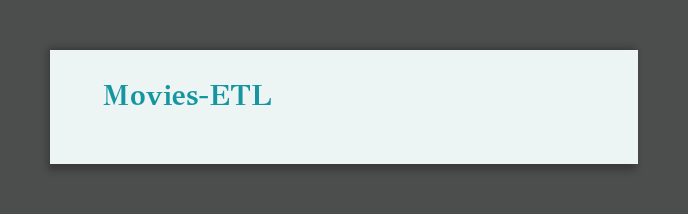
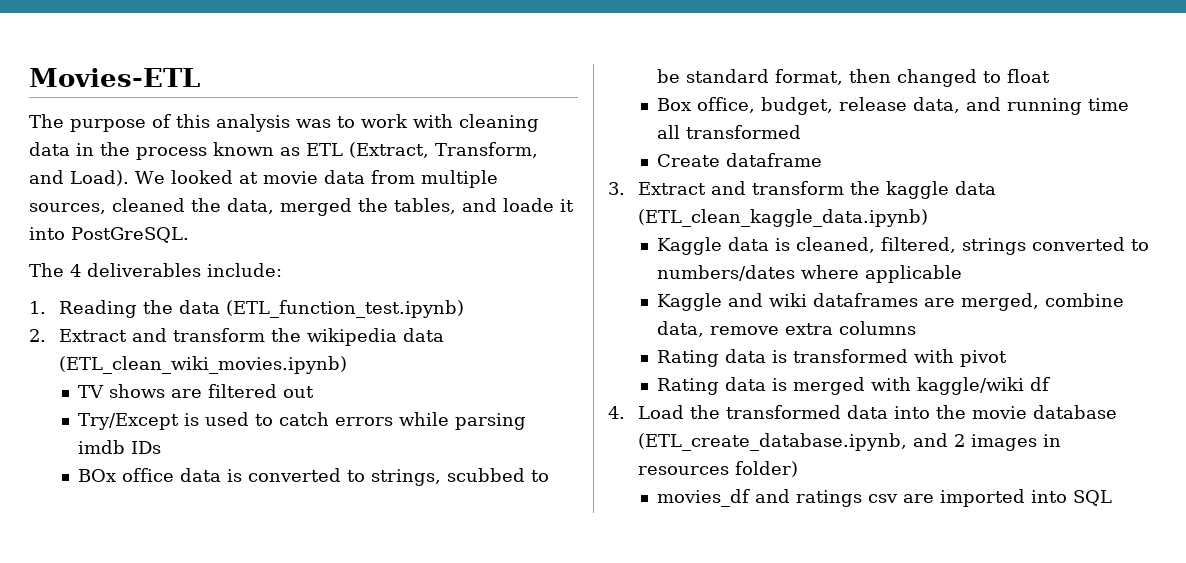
(272, 95) none -> [29,114,539,132] [29,142,538,160] [29,170,498,188] [29,198,574,216] [29,227,189,243] [29,263,282,277] [29,300,464,318] [29,328,444,346] [58,356,347,374] [78,384,315,398] [78,412,527,430] [78,440,162,454] [78,468,550,486] [657,69,1051,87] [657,97,1130,115] [657,125,802,139] [657,153,823,167] [608,181,996,199] [637,209,928,227] [657,237,1150,255] [657,265,963,283] [657,293,1125,311] [657,321,917,337] [657,349,1008,367] [657,377,1051,395] [608,405,1117,419] [637,433,1061,451] [637,461,798,477] [657,489,1113,507] // The purpose of this analysis was to work with cleaning data in the process known as ETL (Extract, Transform, and Load). We looked at movie data from multiple sources, cleaned the data, merged the tables, and loade it into PostGreSQL. // The 4 deliverables include: // 1. Reading the data (ETL_function_test.ipynb) // 2. Extract and transform the wikipedia data (ETL_clean_wiki_movies.ipynb) // TV shows are filtered out // Try/Except is used to catch errors while parsing imdb IDs // BOx office data is converted to strings, scubbed to be standard format, then changed to float // Box office, budget, release data, and running time all transformed // Create dataframe // 3. Extract and transform the kaggle data (ETL_clean_kaggle_data.ipynb) // Kaggle data is cleaned, filtered, strings converted to numbers/dates where applicable // Kaggle and wiki dataframes are merged, combine data, remove extra columns // Rating data is transformed with pivot // Rating data is merged with kaggle/wiki df // 4. Load the transformed data into the movie database (ETL_create_database.ipynb, and 2 images in resources folder) // movies_df and ratings csv are imported into SQL

